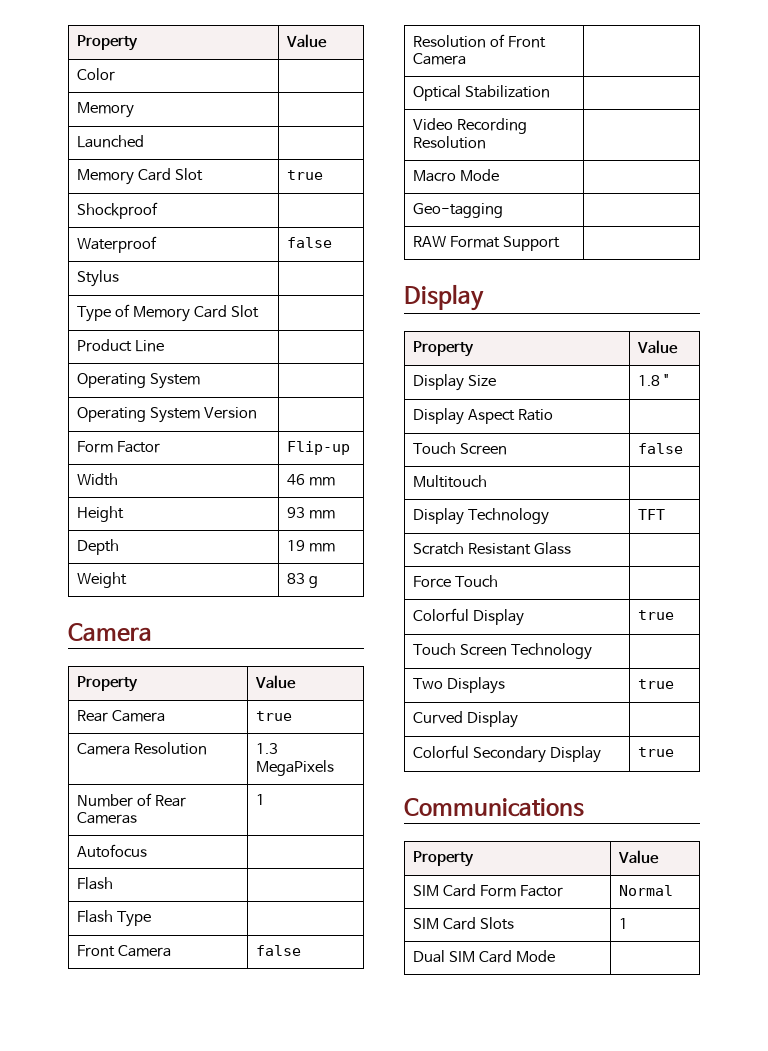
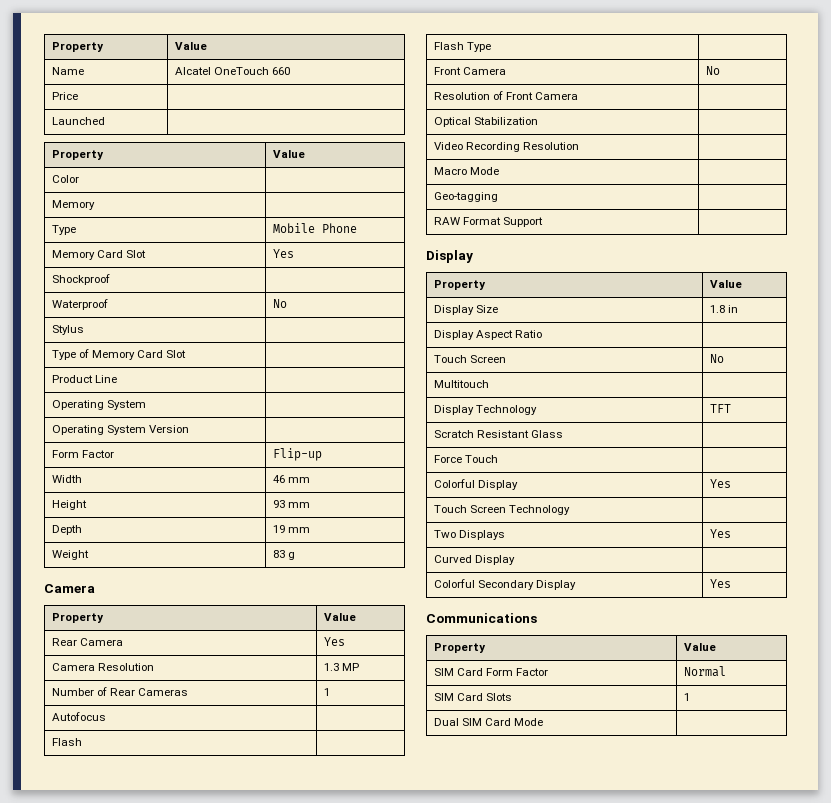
[77,35,139,51] [286,34,328,48] Property | Value -> [51,42,104,52] [174,42,207,50] [51,67,84,75] [174,67,290,75] [51,92,78,100] [51,117,105,125] [51,150,104,160] [272,150,305,158] Property | Value // Name | Alcatel OneTouch 660 // Price | // Launched | // Property | Value
[77,135,145,148] [77,168,204,185] [287,170,324,180] Launched | // Memory Card Slot | true -> [51,225,76,235] [272,223,357,233] [51,250,146,260] [272,249,294,258] Type | Mobile Phone // Memory Card Slot | Yes
[287,237,333,248] false -> [272,299,287,308] No
[256,711,293,721] true -> [323,637,345,646] Yes
[256,760,335,776] MegaPixels -> [341,663,359,671] MP
[256,945,302,956] false -> [705,66,720,75] No
[664,374,669,386] " -> [727,305,738,313] in
[638,443,684,454] false -> [709,354,724,363] No
[638,610,675,620] true -> [709,479,731,488] Yes
[638,679,675,689] true -> [709,529,731,538] Yes
[638,747,675,757] true -> [709,579,731,588] Yes

